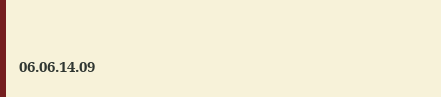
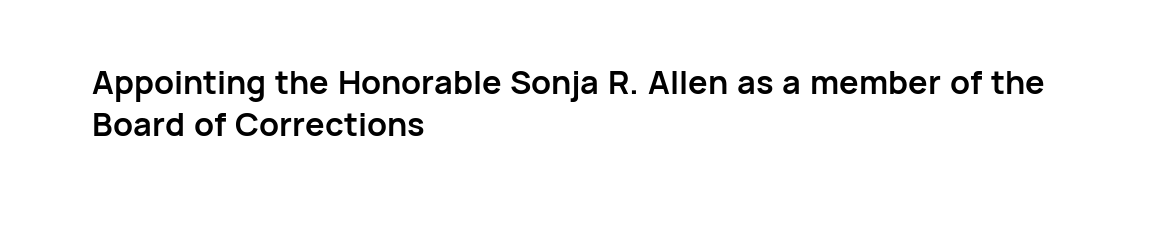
[19,62,95,72] 06.06.14.09 -> [92,71,1045,102] [92,113,425,136] Appointing the Honorable Sonja R. Allen as a member of the Board of Corrections

